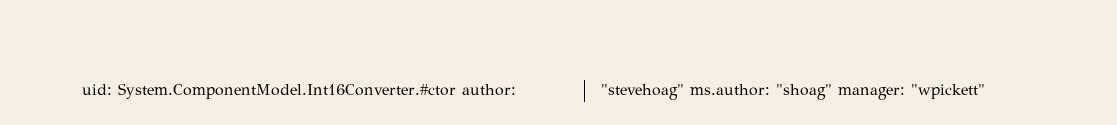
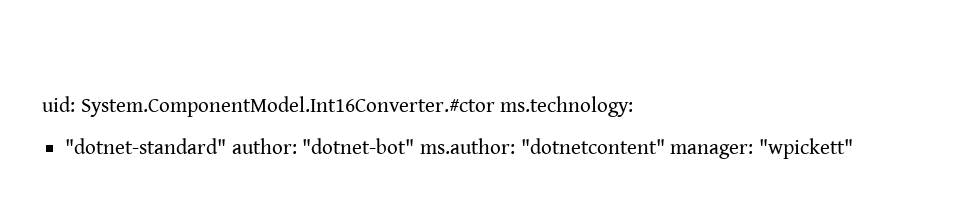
[461,84,832,100] author: "stevehoag" ms.author: "shoag" -> [500,96,634,117] [65,138,665,154] ms.technology: // "dotnet-standard" author: "dotnet-bot" ms.author: "dotnetcontent"

